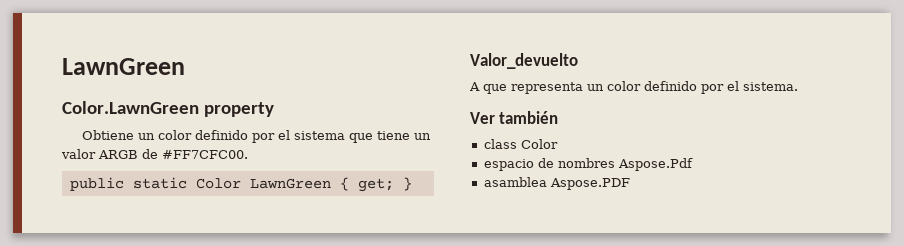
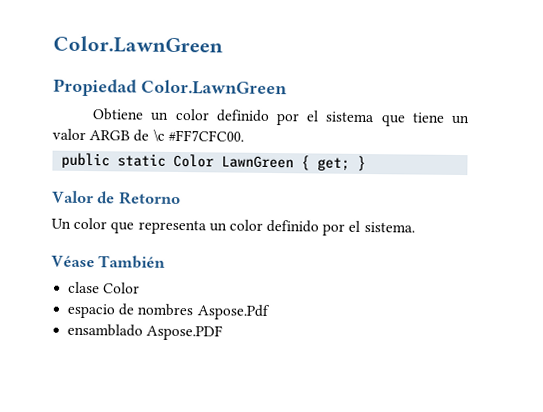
[62,58,185,75] [62,101,275,117] LawnGreen // Color.LawnGreen property -> [53,35,223,54] [53,78,287,97] Color.LawnGreen // Propiedad Color.LawnGreen
(158, 154) none -> [152,128,165,142] \c
[470,53,578,69] [469,82,480,91] Valor_devuelto // A -> [52,190,181,206] [51,217,108,230] Valor de Retorno // Un color
[470,111,559,124] [483,139,517,149] Ver también // class -> [51,255,167,269] [68,281,101,294] Véase También // clase
[483,177,547,187] asamblea -> [67,323,144,337] ensamblado

